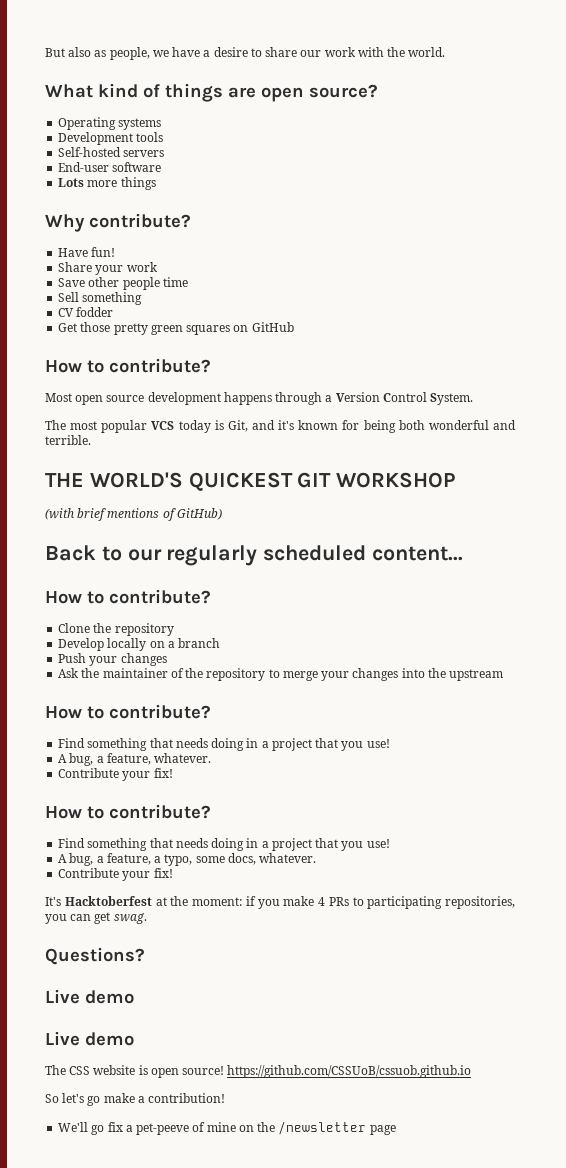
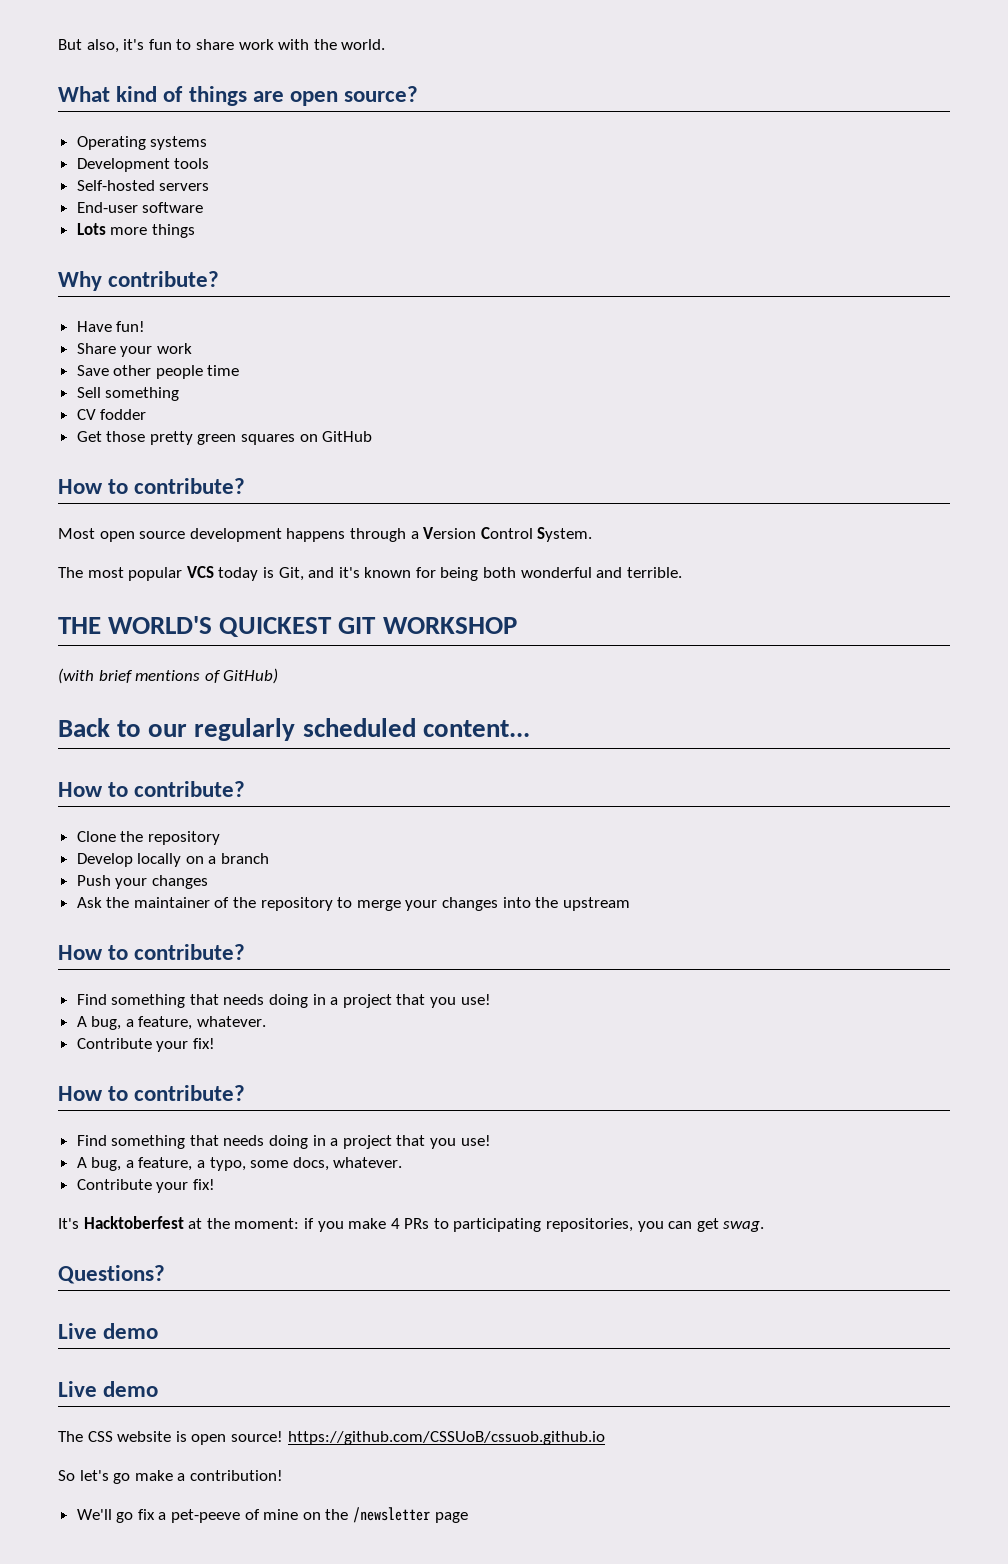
[68,47,248,60] also as people, we have a desire -> [86,39,172,53] also, it's fun
[300,50,322,57] our -> (234, 44) none

